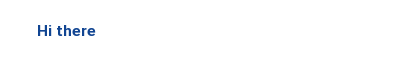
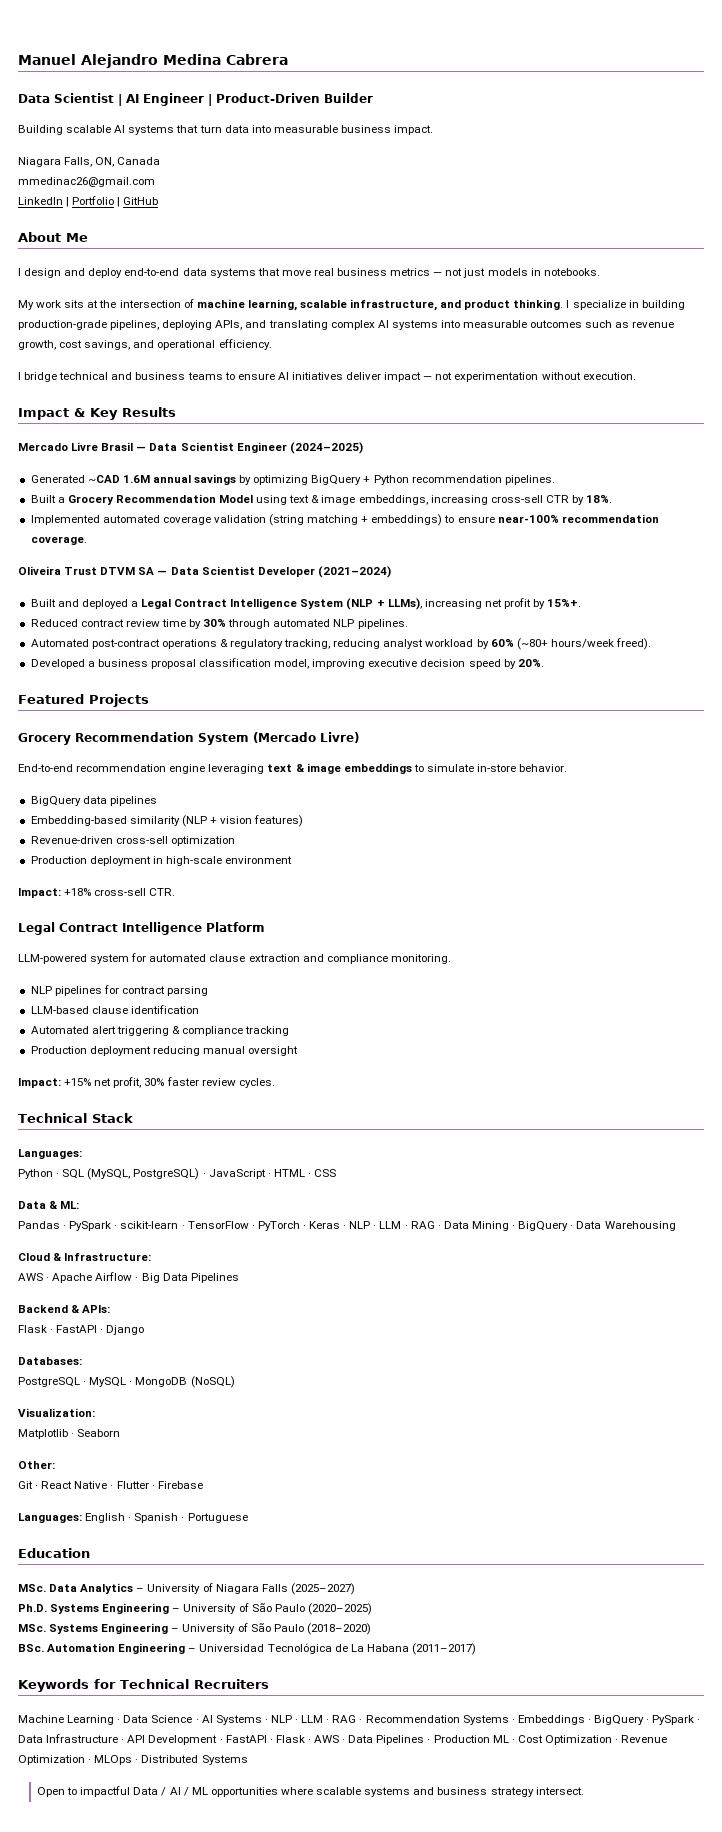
[37,25,97,36] Hi there -> [18,54,288,68] [18,93,373,106] [18,125,434,135] [18,157,161,167] [18,177,155,187] [18,196,159,207] [18,232,88,242] [18,268,600,278] [18,299,685,311] [18,320,675,330] [18,339,272,350] [18,372,636,382] [18,407,176,420] [18,442,363,454] [30,474,555,485] [30,494,613,505] [30,514,659,526] [30,536,87,545] [18,566,391,578] [30,598,582,610] [30,619,408,629] [30,638,652,650] [30,658,544,669] [18,694,149,707] [18,732,359,745] [18,763,568,774] [30,796,157,806] [30,815,304,827] [30,836,235,846] [30,856,293,866] [18,888,176,898] [18,922,265,935] [18,953,451,964] [30,985,209,996] [30,1005,199,1014] [30,1026,290,1036] [30,1046,299,1056] [18,1077,275,1088] [18,1113,133,1123] [18,1149,82,1159] [18,1168,337,1180] [18,1201,80,1209] [18,1221,676,1231] [18,1253,152,1261] [18,1272,239,1283] [18,1305,111,1313] [18,1325,145,1335] [18,1357,82,1365] [18,1376,235,1388] [18,1408,95,1417] [18,1429,121,1439] [18,1461,55,1469] [18,1481,203,1489] [18,1513,248,1523] [18,1548,90,1558] [18,1583,355,1595] [18,1603,372,1615] [18,1623,371,1635] [18,1643,476,1655] [18,1679,269,1692] [18,1715,701,1725] [18,1734,668,1745] [18,1755,248,1765] [37,1786,584,1797] Manuel Alejandro Medina Cabrera // Data Scientist | AI Engineer | Product-Driven Builder // Building scalable AI systems that turn data into measurable business impact. // Niagara Falls, ON, Canada // mmedinac26@gmail.com // LinkedIn | Portfolio | GitHub // About Me // I design and deploy end-to-end data systems that move real business metrics — not just models in notebooks. // My work sits at the intersection of machine learning, scalable infrastructure, and product thinking. I specialize in building production-grade pipelines, deploying APIs, and translating complex AI systems into measurable outcomes such as revenue growth, cost savings, and operational efficiency. // I bridge technical and business teams to ensure AI initiatives deliver impact — not experimentation without execution. // Impact & Key Results // Mercado Livre Brasil — Data Scientist Engineer (2024–2025) // Generated ~CAD 1.6M annual savings by optimizing BigQuery + Python recommendation pipelines. // Built a Grocery Recommendation Model using text & image embeddings, increasing cross-sell CTR by 18%. // Implemented automated coverage validation (string matching + embeddings) to ensure near-100% recommendation coverage. // Oliveira Trust DTVM SA — Data Scientist Developer (2021–2024) // Built and deployed a Legal Contract Intelligence System (NLP + LLMs), increasing net profit by 15%+. // Reduced contract review time by 30% through automated NLP pipelines. // Automated post-contract operations & regulatory tracking, reducing analyst workload by 60% (~80+ hours/week freed). // Developed a business proposal classification model, improving executive decision speed by 20%. // Featured Projects // Grocery Recommendation System (Mercado Livre) // End-to-end recommendation engine leveraging text & image embeddings to simulate in-store behavior. // BigQuery data pipelines // Embedding-based similarity (NLP + vision features) // Revenue-driven cross-sell optimization // Production deployment in high-scale environment // Impact: +18% cross-sell CTR. // Legal Contract Intelligence Platform // LLM-powered system for automated clause extraction and compliance monitoring. // NLP pipelines for contract parsing // LLM-based clause identification // Automated alert triggering & compliance tracking // Production deployment reducing manual oversight // Impact: +15% net profit, 30% faster review cycles. // Technical Stack // Languages: // Python · SQL (MySQL, PostgreSQL) · JavaScript · HTML · CSS // Data & ML: // Pandas · PySpark · scikit-learn · TensorFlow · PyTorch · Keras · NLP · LLM · RAG · Data Mining · BigQuery · Data Warehousing // Cloud & Infrastructure: // AWS · Apache Airflow · Big Data Pipelines // Backend & APIs: // Flask · FastAPI · Django // Databases: // PostgreSQL · MySQL · MongoDB (NoSQL) // Visualization: // Matplotlib · Seaborn // Other: // Git · React Native · Flutter · Firebase // Languages: English · Spanish · Portuguese // Education // MSc. Data Analytics – University of Niagara Falls (2025–2027) // Ph.D. Systems Engineering – University of São Paulo (2020–2025) // MSc. Systems Engineering – University of São Paulo (2018–2020) // BSc. Automation Engineering – Universidad Tecnológica de La Habana (2011–2017) // Keywords for Technical Recruiters // Machine Learning · Data Science · AI Systems · NLP · LLM · RAG · Recommendation Systems · Embeddings · BigQuery · PySpark · Data Infrastructure · API Development · FastAPI · Flask · AWS · Data Pipelines · Production ML · Cost Optimization · Revenue Optimization · MLOps · Distributed Systems // Open to impactful Data / AI / ML opportunities where scalable systems and business strategy intersect.

